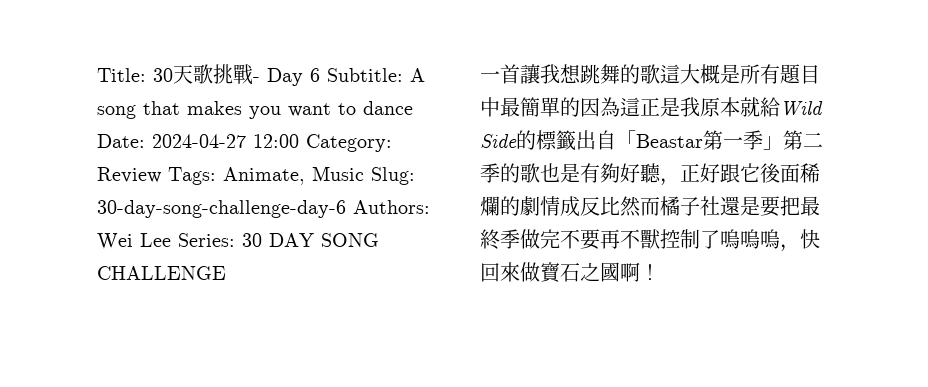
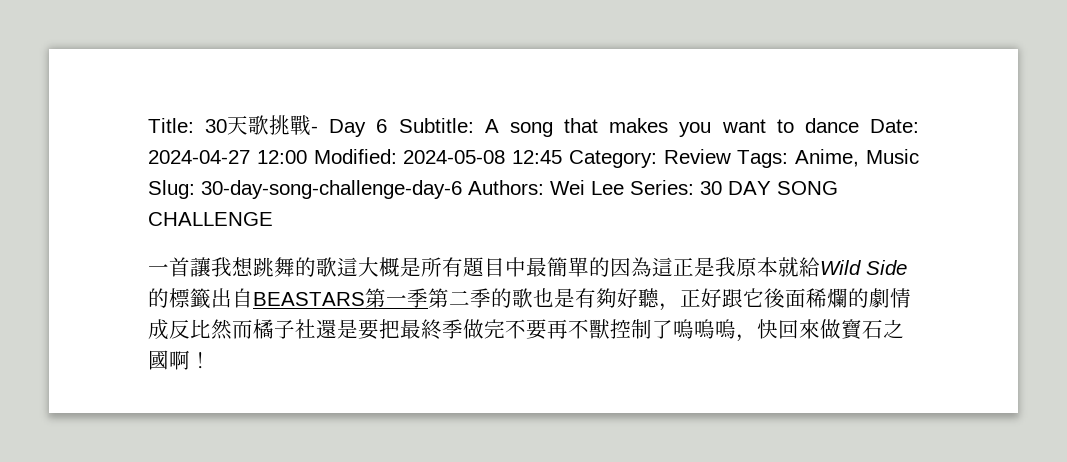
(299, 141) none -> [313,149,563,164] Modified: 2024-05-08 12:45
[223,167,305,185] Animate, -> [795,149,860,167] Anime,
[616,130,783,150] 「Beastar第一季」 -> [253,288,428,308] BEASTARS第一季

